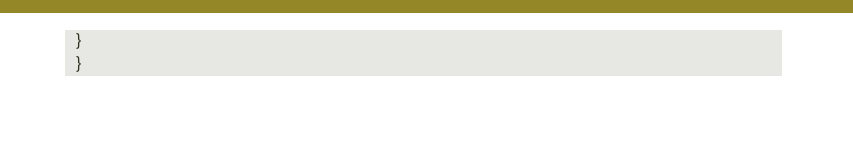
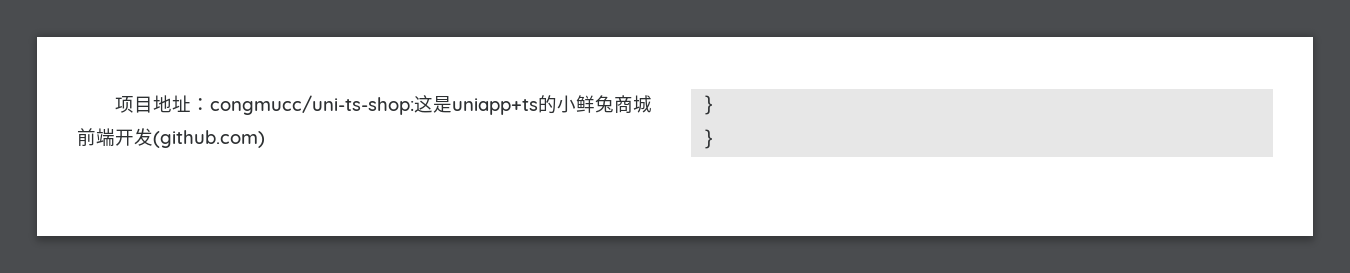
(75, 41) none -> [114,95,652,115] [77,128,265,148] 项目地址：congmucc/uni-ts-shop:这是uniapp+ts的小鲜兔商城前端开发(github.com) //

